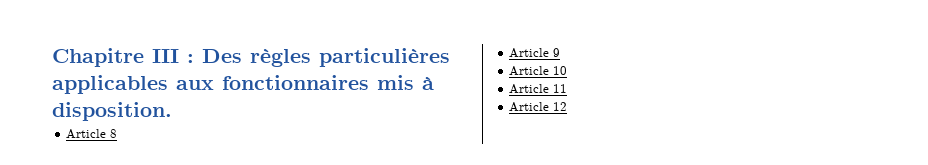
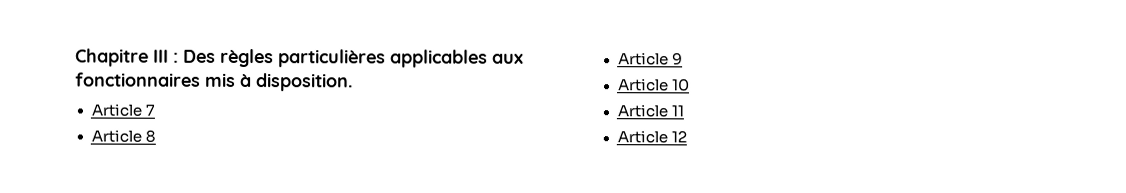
(172, 111) none -> [90,103,155,117] // Article 7

